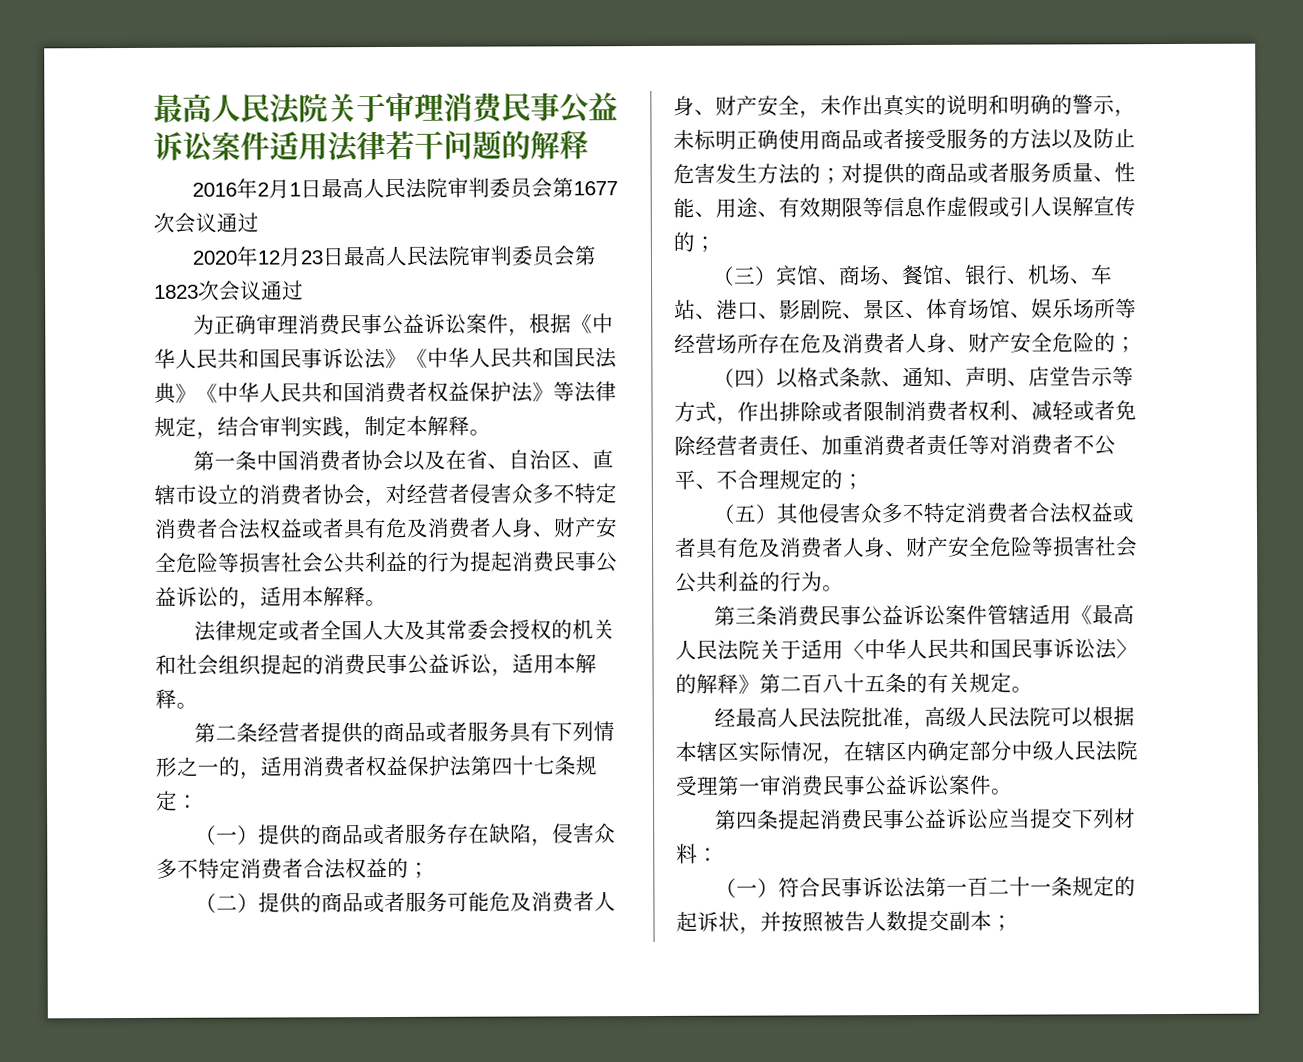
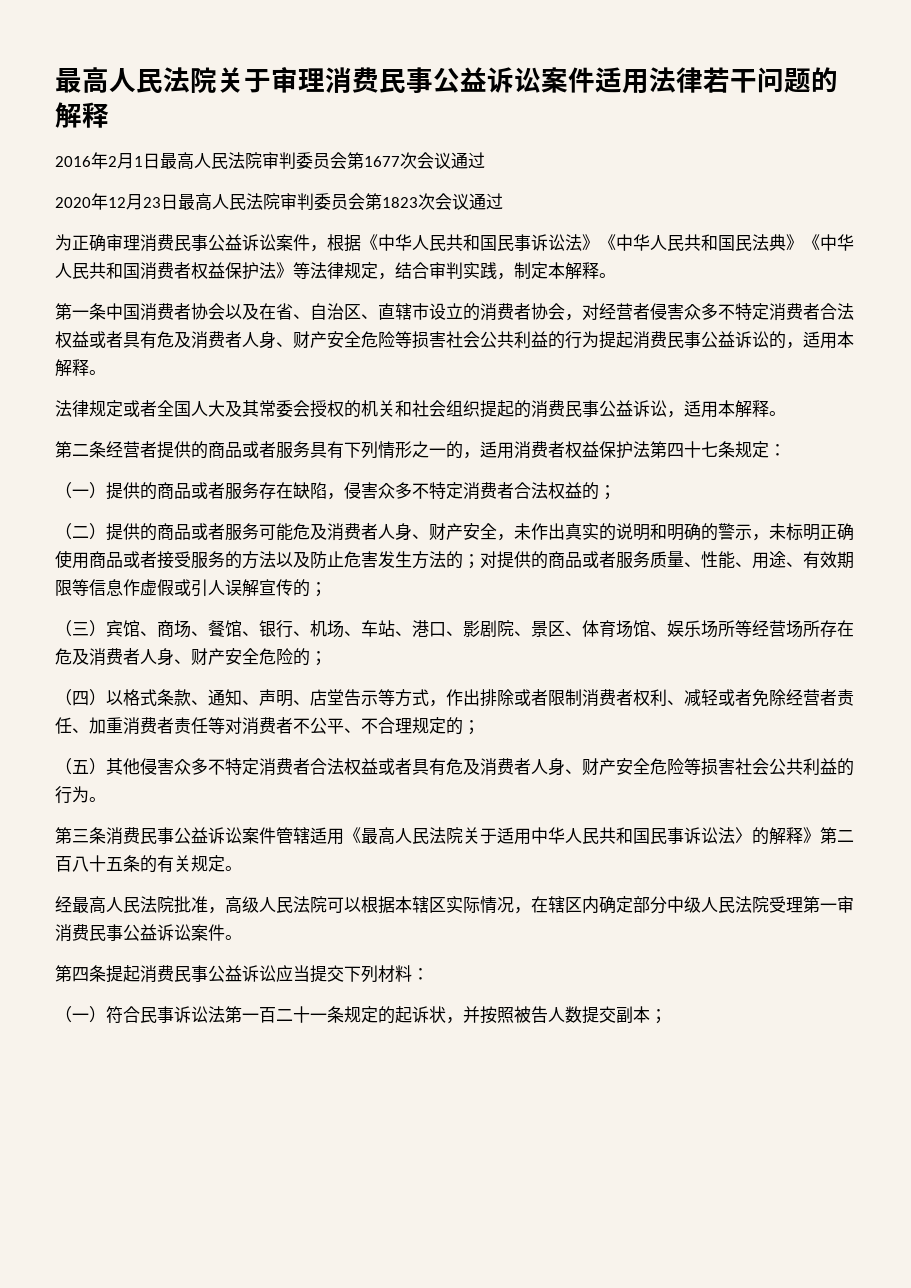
[843,639,865,660] 〈 -> (531, 836) none

